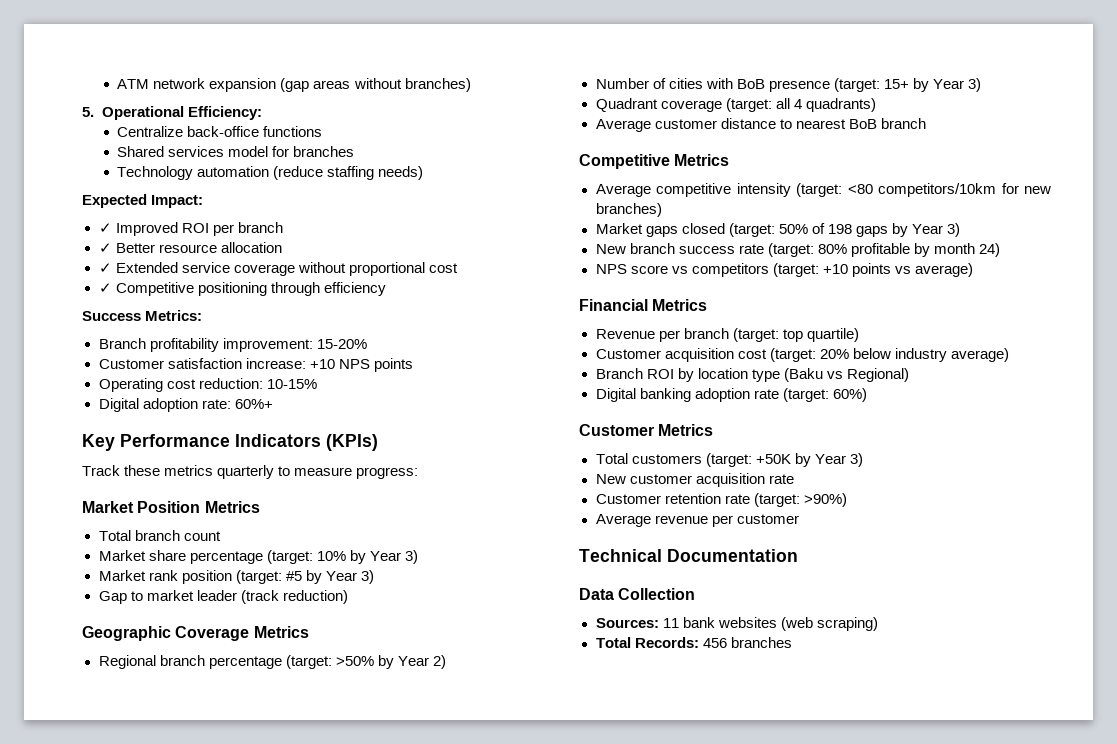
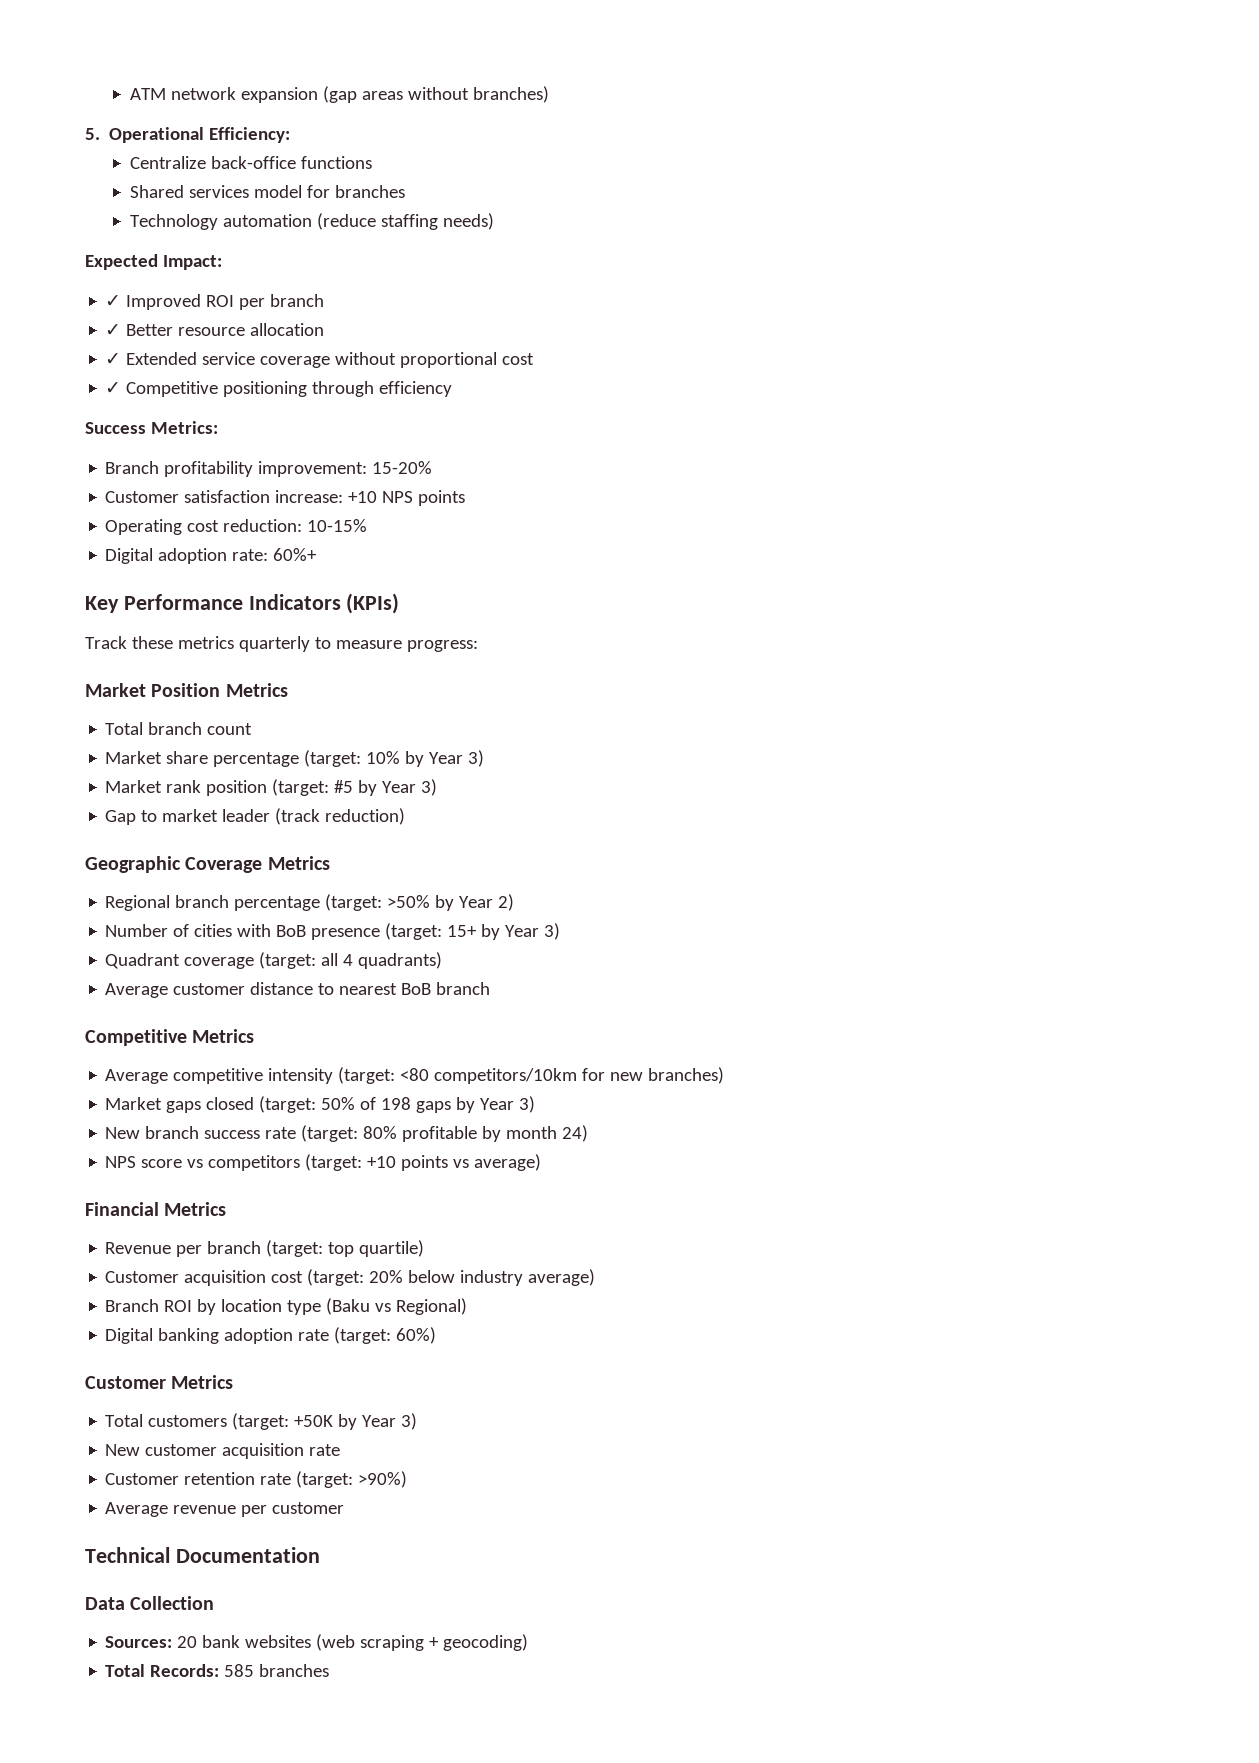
[662,618,679,628] 11 -> [177,1636,198,1648] 20
[816,617,878,631] scraping) -> [360,1634,529,1651] scraping + geocoding)
[702,638,727,648] 456 -> [224,1664,255,1677] 585

